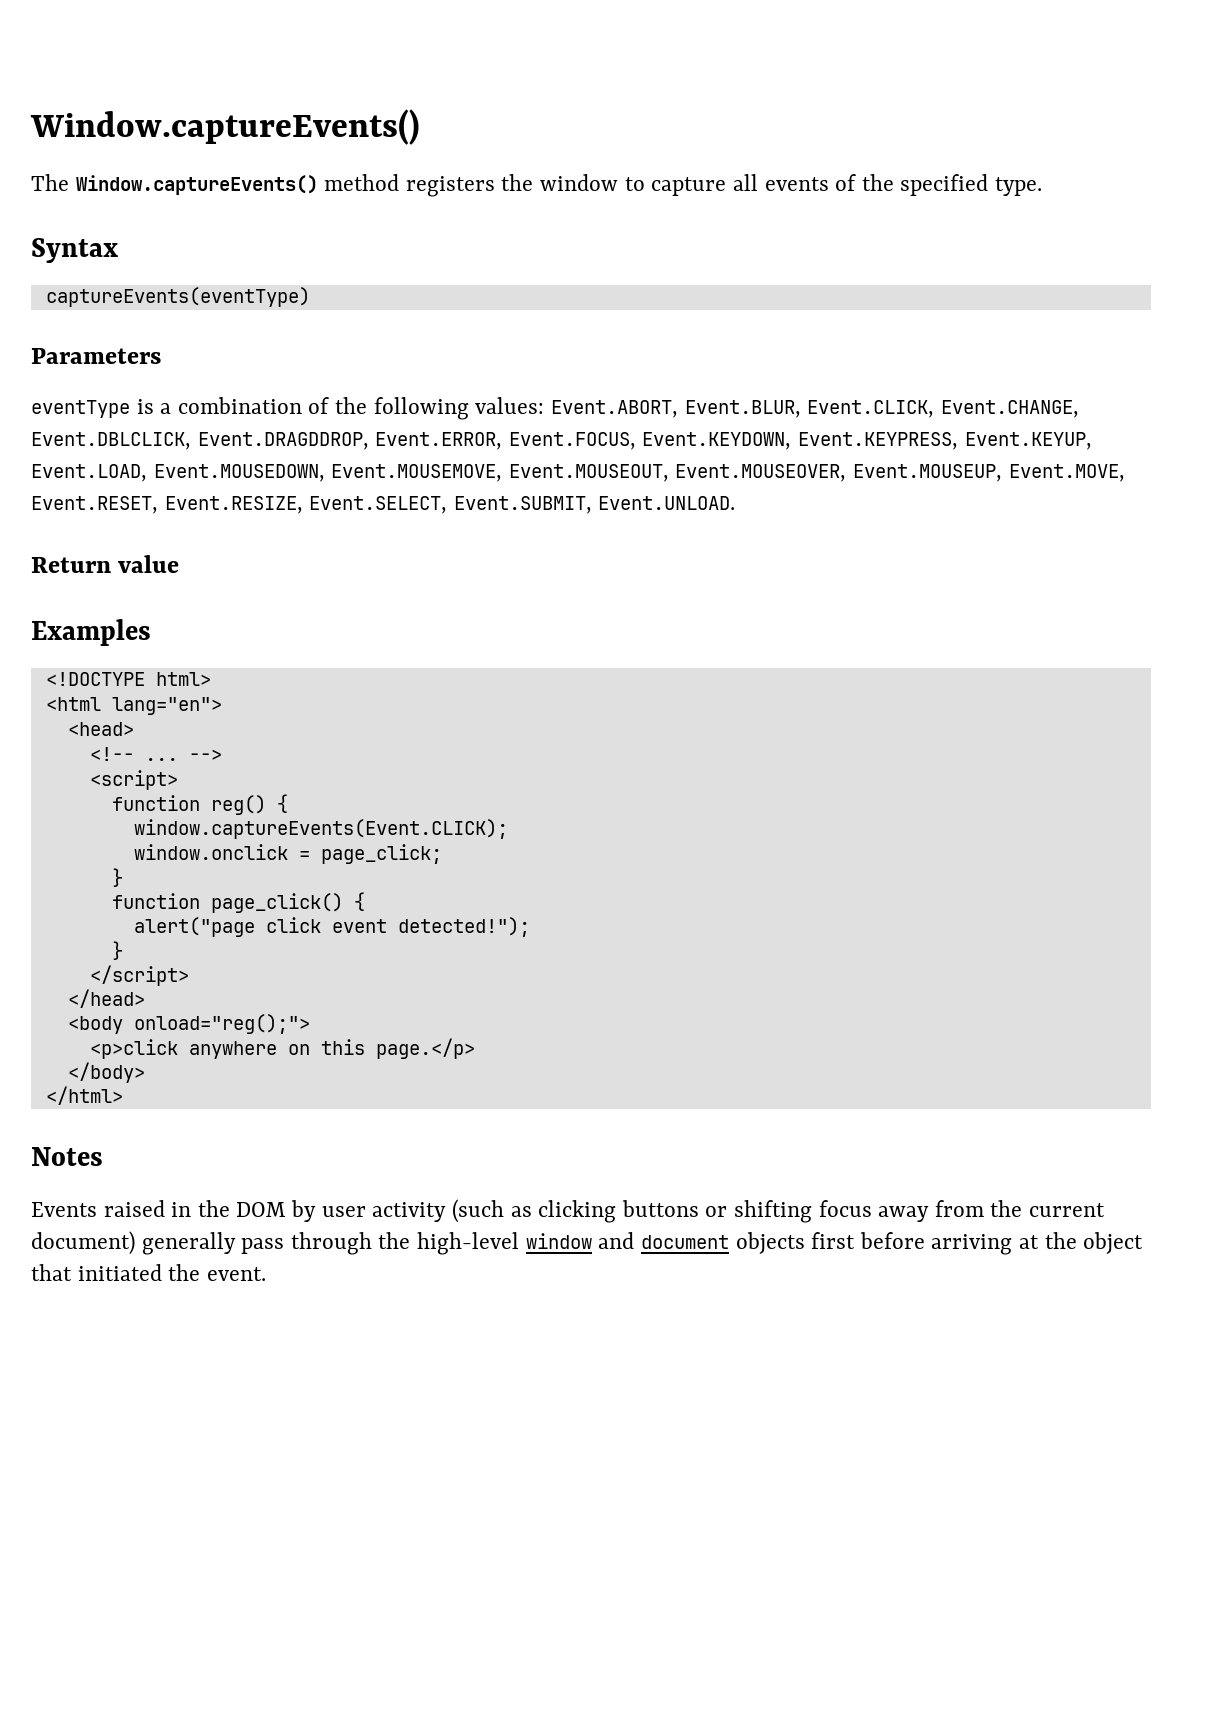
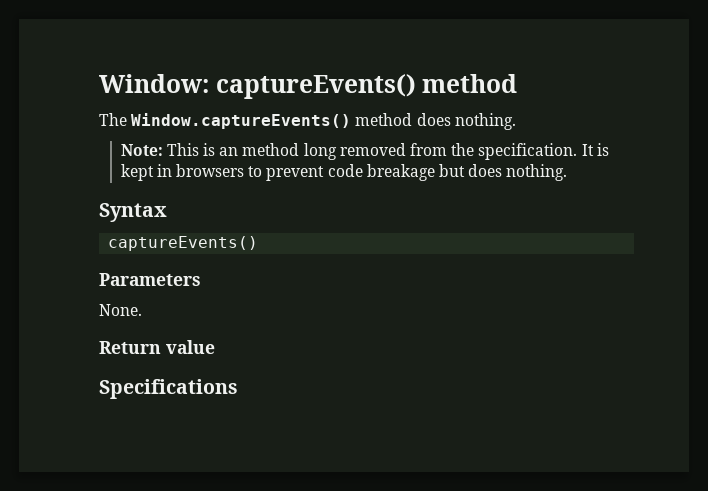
[30,109,420,145] Window.captureEvents() -> [99,74,518,99] Window: captureEvents() method
[405,174,1042,197] registers the window to capture all events of the specified type. -> [416,113,516,130] [120,143,609,160] [120,164,568,181] does nothing. // Note: This is an method long removed from the specification. It is kept in browsers to prevent code breakage but does nothing.
[45,287,310,307] captureEvents(eventType) -> [108,236,259,251] captureEvents()
[31,397,1079,420] [31,432,1092,450] [31,464,1125,482] [31,496,736,514] [31,555,180,573] [31,619,151,646] [45,672,211,686] [45,697,222,715] [67,722,134,736] [89,747,222,761] [89,770,178,790] [111,794,288,815] [133,819,508,839] [133,844,442,864] [111,868,123,887] [111,892,365,913] [133,917,530,937] [111,941,123,960] [89,965,189,986] [67,989,145,1008] [67,1014,310,1034] [89,1038,475,1059] [67,1062,145,1083] [45,1086,123,1105] [31,1147,103,1166] [31,1199,1106,1223] [31,1231,1144,1255] [31,1264,266,1281] eventType is a combination of the following values: Event.ABORT, Event.BLUR, Event.CLICK, Event.CHANGE, Event.DBLCLICK, Event.DRAGDDROP, Event.ERROR, Event.FOCUS, Event.KEYDOWN, Event.KEYPRESS, Event.KEYUP, Event.LOAD, Event.MOUSEDOWN, Event.MOUSEMOVE, Event.MOUSEOUT, Event.MOUSEOVER, Event.MOUSEUP, Event.MOVE, Event.RESET, Event.RESIZE, Event.SELECT, Event.SUBMIT, Event.UNLOAD. // Return value // Examples // <!DOCTYPE html> // <html lang="en"> // <head> // <!-- ... --> // <script> // function reg() { // window.captureEvents(Event.CLICK); // window.onclick = page_click; // } // function page_click() { // alert("page click event detected!"); // } // </script> // </head> // <body onload="reg();"> // <p>click anywhere on this page.</p> // </body> // </html> // Notes // Events raised in the DOM by user activity (such as clicking buttons or shifting focus away from the current document) generally pass through the high-level window and document objects first before arriving at the object that initiated the event. -> [99,304,142,316] [99,340,215,354] [99,379,238,399] None. // Return value // Specifications

